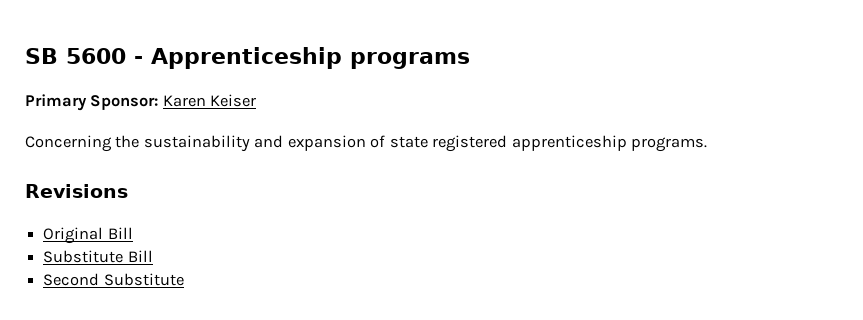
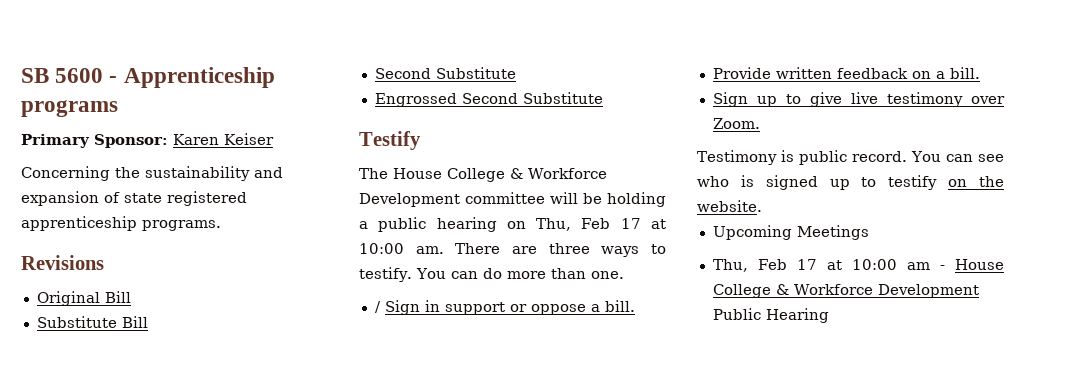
(184, 279) none -> [374,92,603,107] [359,131,421,150] [359,168,607,182] [359,192,666,207] [359,217,666,232] [359,243,666,257] [359,267,624,282] [374,300,635,315] [712,67,980,79] [712,92,1005,107] [712,118,760,129] [697,150,1004,165] [697,175,1004,190] [697,200,762,212] [712,225,869,240] [712,259,1004,272] [712,284,979,298] [712,308,829,323] // Engrossed Second Substitute // Testify // The House College & Workforce Development committee will be holding a public hearing on Thu, Feb 17 at 10:00 am. There are three ways to testify. You can do more than one. // / Sign in support or oppose a bill. // Provide written feedback on a bill. // Sign up to give live testimony over Zoom. // Testimony is public record. You can see who is signed up to testify on the website. // Upcoming Meetings // Thu, Feb 17 at 10:00 am - House College & Workforce Development Public Hearing

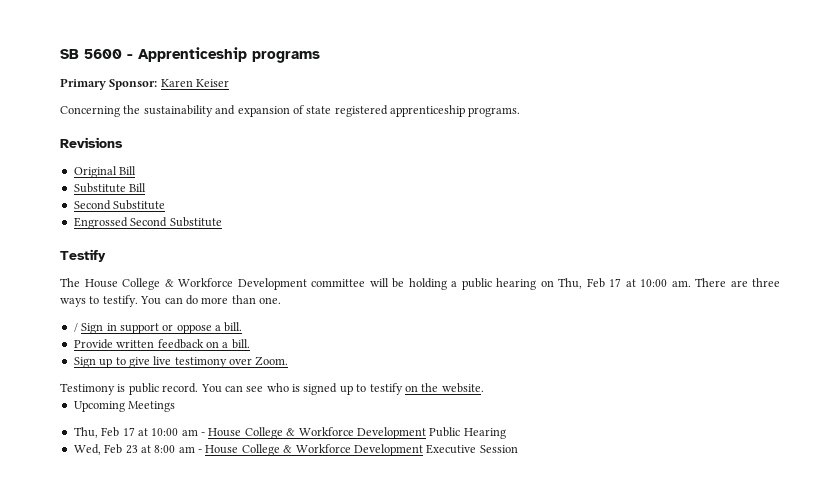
(829, 315) none -> [73,444,518,456] // Wed, Feb 23 at 8:00 am - House College & Workforce Development Executive Session

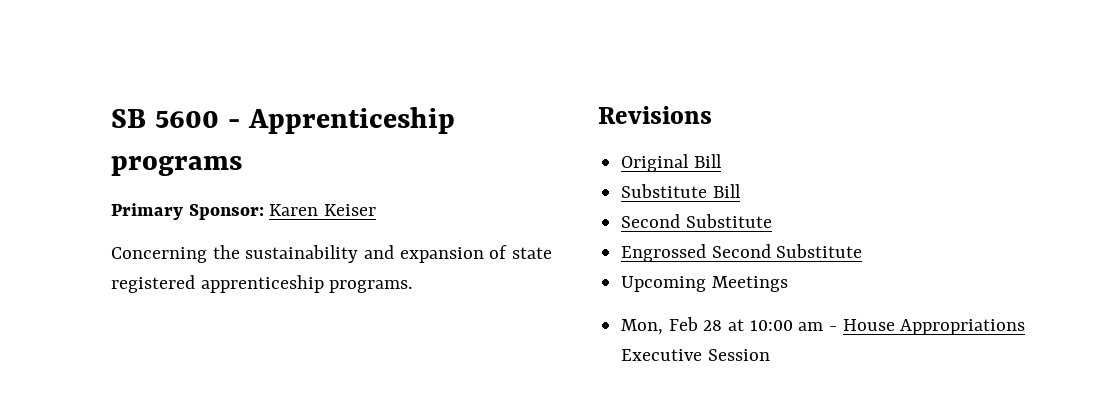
[60,249,106,262] [60,278,780,290] [60,295,281,307] [73,322,243,334] [73,339,250,349] [73,356,289,368] [60,383,484,395] // Testify // The House College & Workforce Development committee will be holding a public hearing on Thu, Feb 17 at 10:00 am. There are three ways to testify. You can do more than one. // / Sign in support or oppose a bill. // Provide written feedback on a bill. // Sign up to give live testimony over Zoom. // Testimony is public record. You can see who is signed up to testify on the website. -> (863, 251) none
[73,427,135,438] Thu, Feb 17 -> [621,317,723,335] Mon, Feb 28
[244,427,506,439] [73,444,423,456] College & Workforce Development Public Hearing // Wed, Feb 23 at 8:00 am - House College & Workforce Development -> [900,319,1026,335] Appropriations

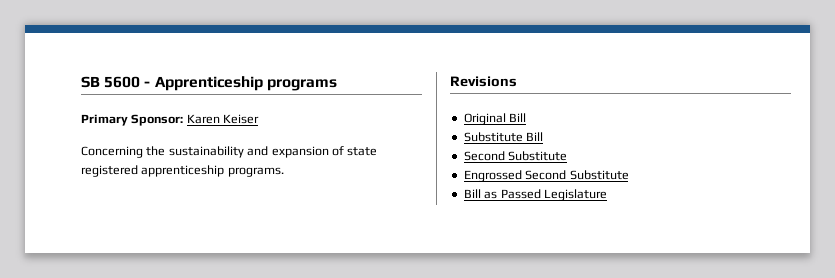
[621,276,788,292] [621,317,1026,335] [621,349,770,361] Upcoming Meetings // Mon, Feb 28 at 10:00 am - House Appropriations Executive Session -> [463,189,607,201] Bill as Passed Legislature

